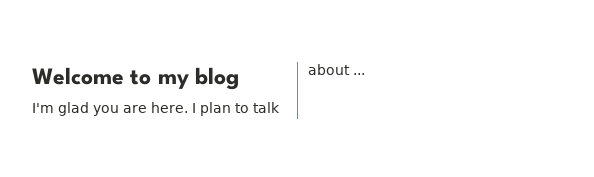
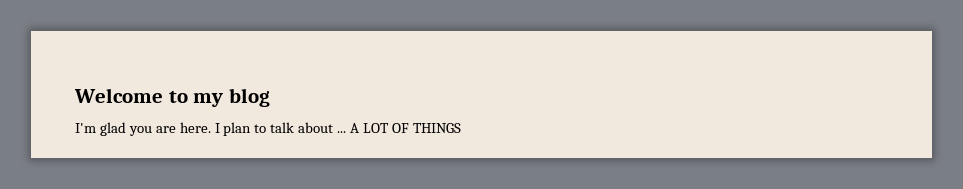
(365, 74) none -> [350,123,461,133] A LOT OF THINGS

